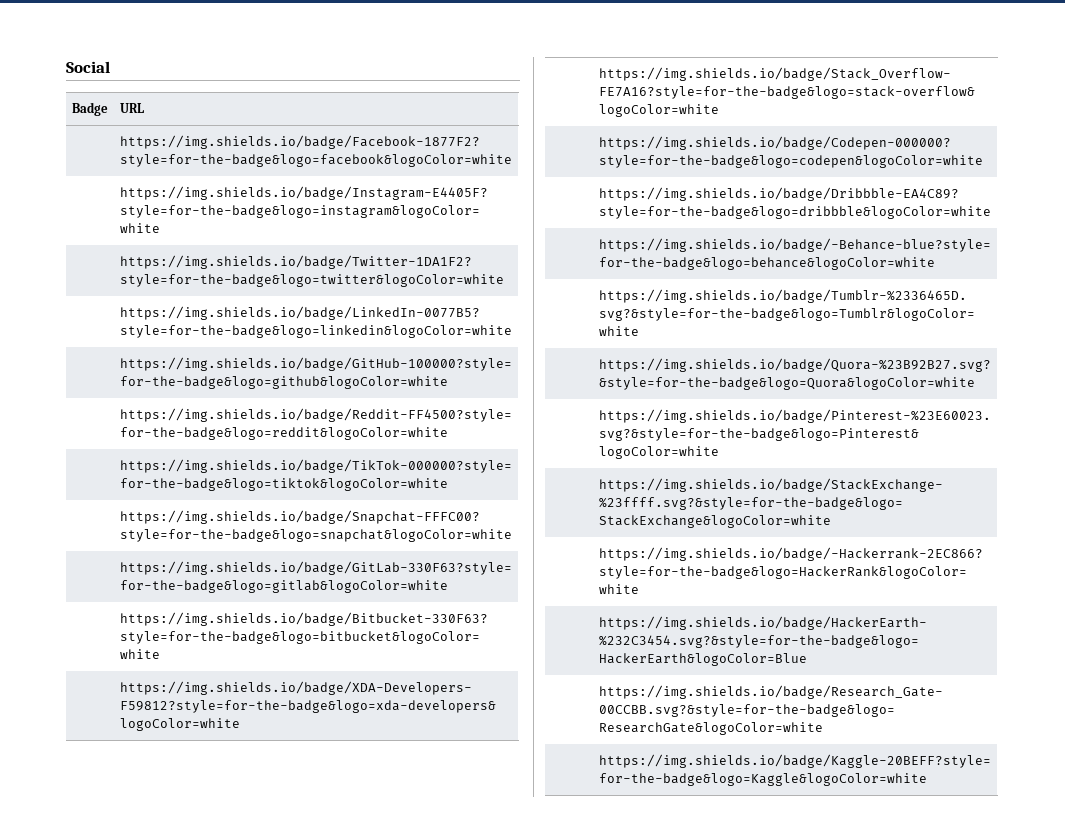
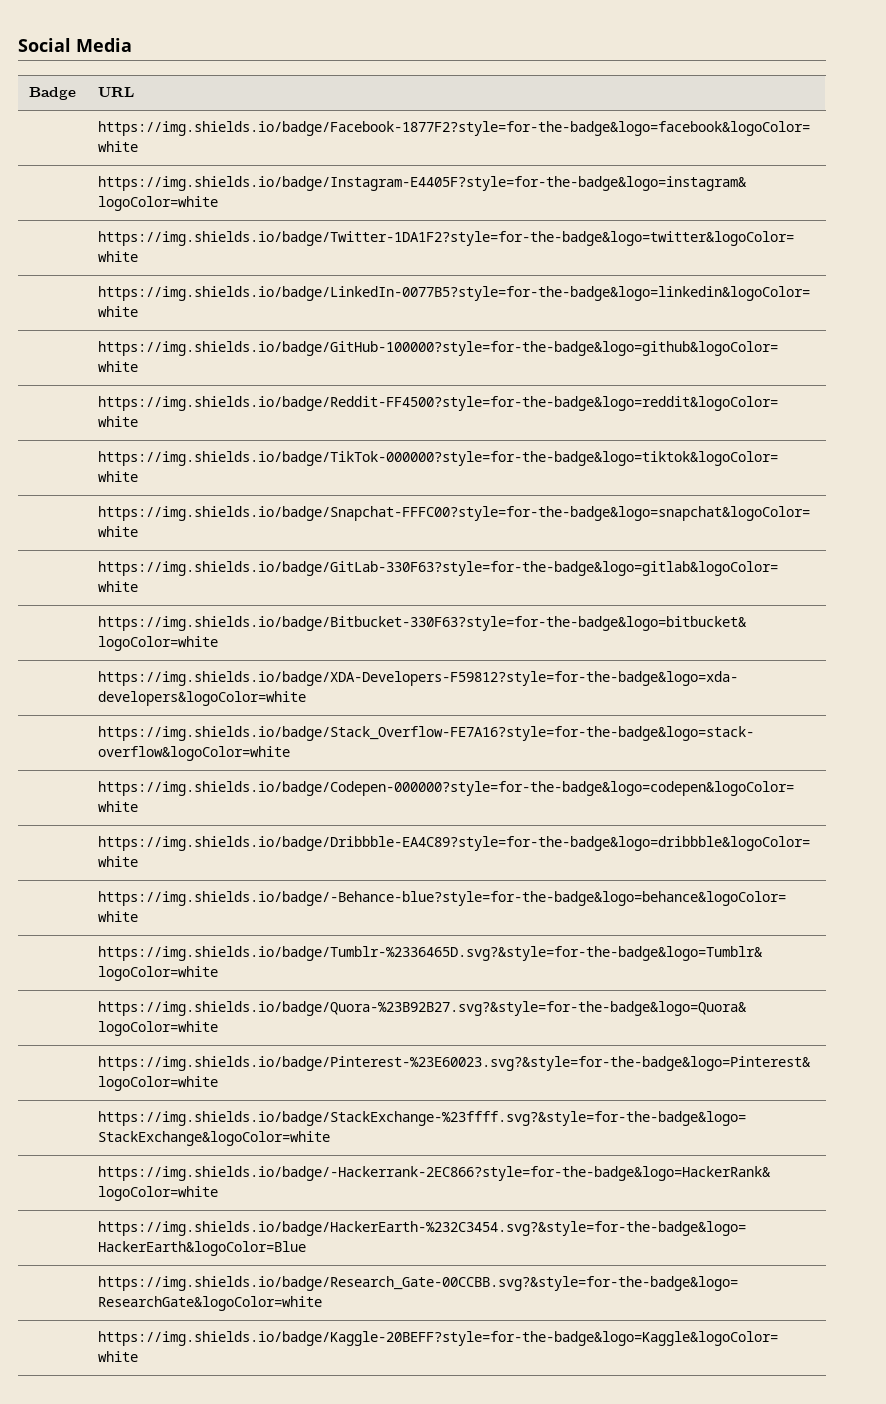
(110, 67) none -> [76,38,132,52] Media

